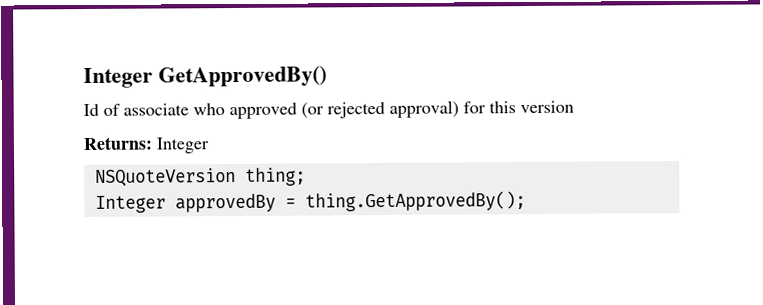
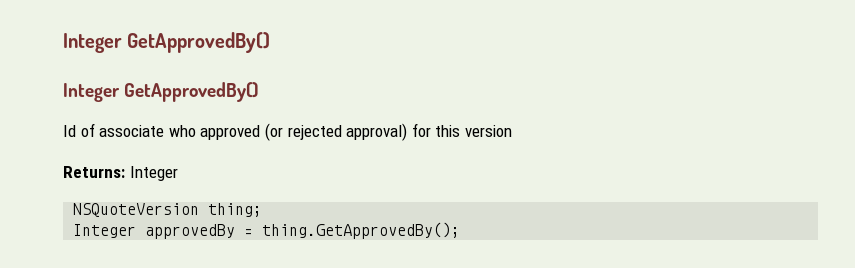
[83,65,327,89] Integer GetApprovedBy() -> [63,32,271,53] [63,82,259,102] Integer GetApprovedBy() // Integer GetApprovedBy()

